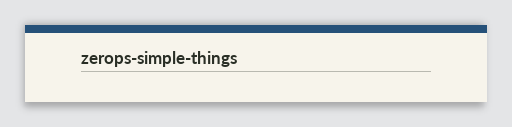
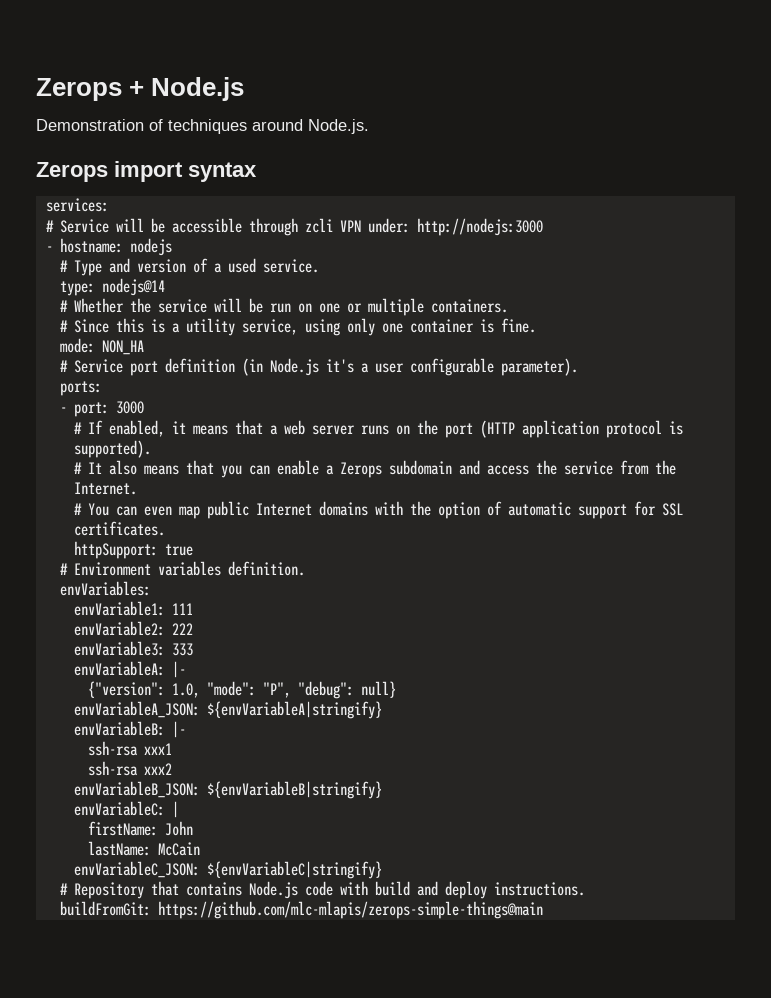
[81,51,237,67] zerops-simple-things -> [36,77,245,101] [36,119,369,134] [36,161,257,182] [45,198,109,212] [45,218,543,236] [45,238,172,256] [59,258,319,276] [59,278,165,296] [59,298,508,316] [59,318,536,336] [59,338,144,355] [59,358,578,376] [59,381,102,396] [59,401,144,417] [73,420,683,438] [73,440,151,458] [73,460,676,478] [73,482,137,495] [73,501,683,519] [73,521,165,536] [73,541,193,559] [59,561,305,576] [59,581,151,596] [73,601,193,616] [73,621,193,636] [73,641,193,656] [73,661,186,678] [87,681,396,699] [73,701,382,719] [73,721,186,738] [87,741,172,756] [87,761,172,776] [73,781,382,799] [73,801,179,818] [87,821,193,836] [87,841,200,856] [73,861,382,879] [59,881,585,899] [59,901,543,919] Zerops + Node.js // Demonstration of techniques around Node.js. // Zerops import syntax // services: // # Service will be accessible through zcli VPN under: http://nodejs:3000 // - hostname: nodejs // # Type and version of a used service. // type: nodejs@14 // # Whether the service will be run on one or multiple containers. // # Since this is a utility service, using only one container is fine. // mode: NON_HA // # Service port definition (in Node.js it's a user configurable parameter). // ports: // - port: 3000 // # If enabled, it means that a web server runs on the port (HTTP application protocol is supported). // # It also means that you can enable a Zerops subdomain and access the service from the Internet. // # You can even map public Internet domains with the option of automatic support for SSL certificates. // httpSupport: true // # Environment variables definition. // envVariables: // envVariable1: 111 // envVariable2: 222 // envVariable3: 333 // envVariableA: |- // {"version": 1.0, "mode": "P", "debug": null} // envVariableA_JSON: ${envVariableA|stringify} // envVariableB: |- // ssh-rsa xxx1 // ssh-rsa xxx2 // envVariableB_JSON: ${envVariableB|stringify} // envVariableC: | // firstName: John // lastName: McCain // envVariableC_JSON: ${envVariableC|stringify} // # Repository that contains Node.js code with build and deploy instructions. // buildFromGit: https://github.com/mlc-mlapis/zerops-simple-things@main

